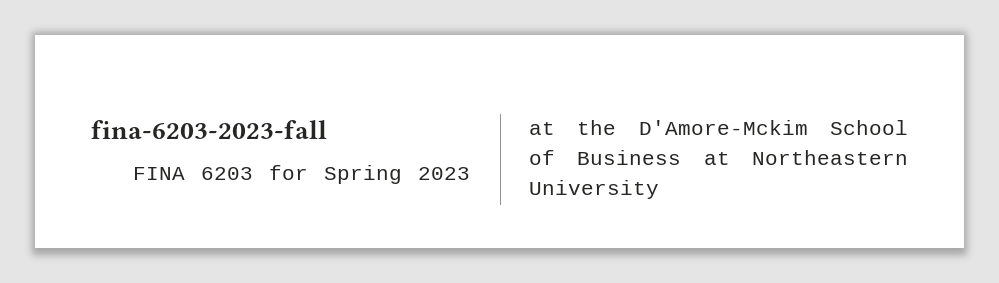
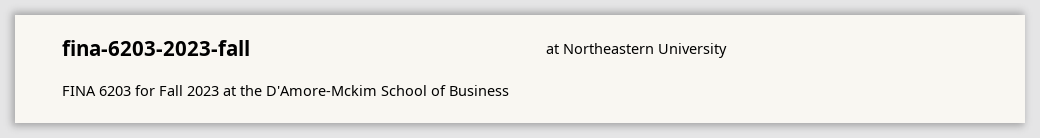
[323,165,402,184] Spring -> [159,85,183,96] Fall

